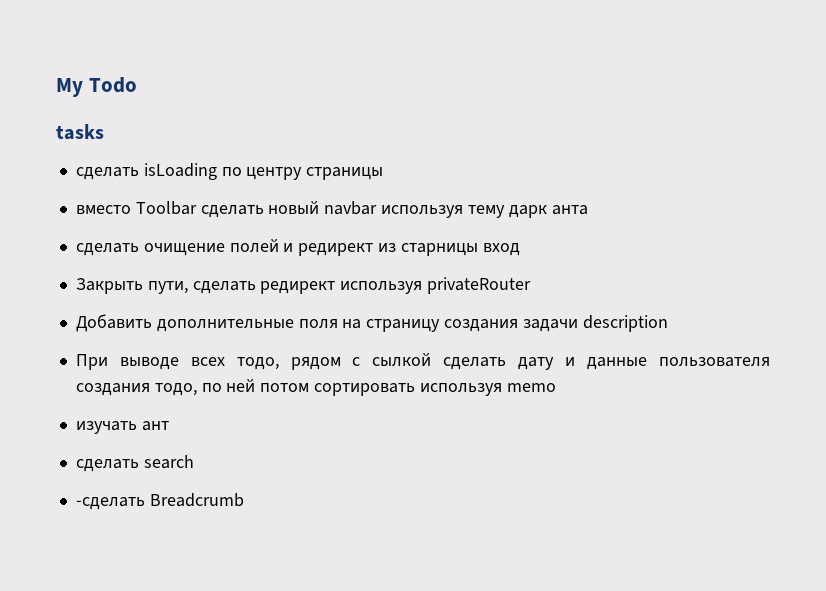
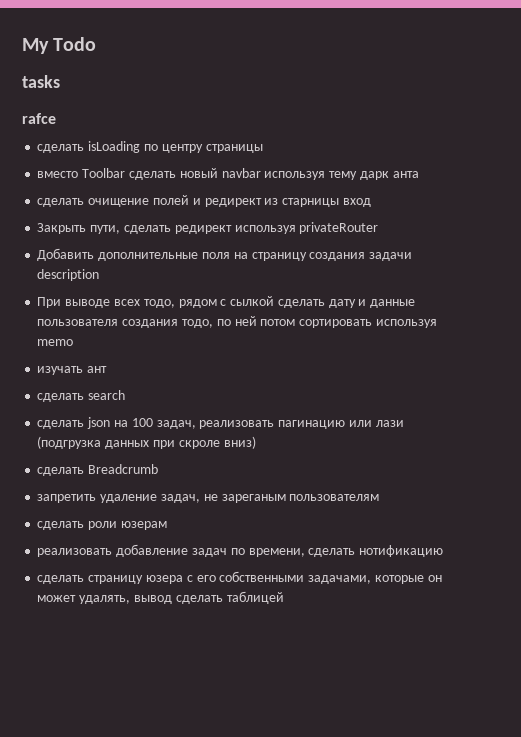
(104, 132) none -> [22,113,56,124] // rafce
[75,493,244,510] -сделать Breadcrumb -> [37,417,404,429] [37,436,256,449] [37,464,159,476] [37,494,380,503] [37,521,167,530] [37,544,444,557] [37,571,442,584] [37,591,284,604] сделать json на 100 задач, реализовать пагинацию или лази (подгрузка данных при скроле вниз) // сделать Breadcrumb // запретить удаление задач, не зареганым пользователям // сделать роли юзерам // реализовать добавление задач по времени, сделать нотификацию // сделать страницу юзера с его собственными задачами, которые он может удалять, вывод сделать таблицей

